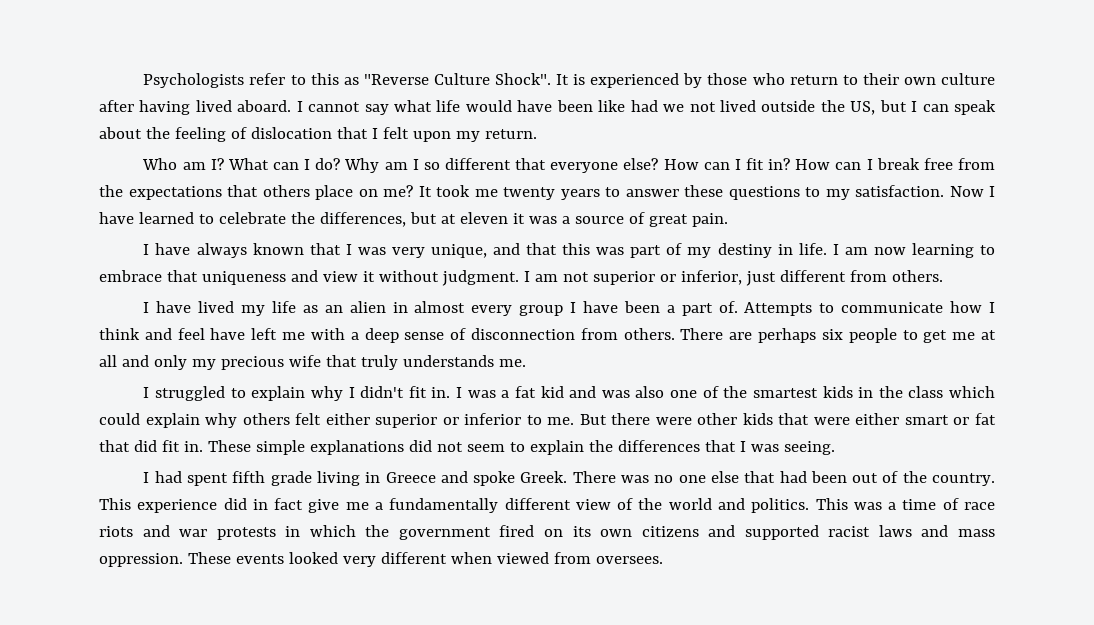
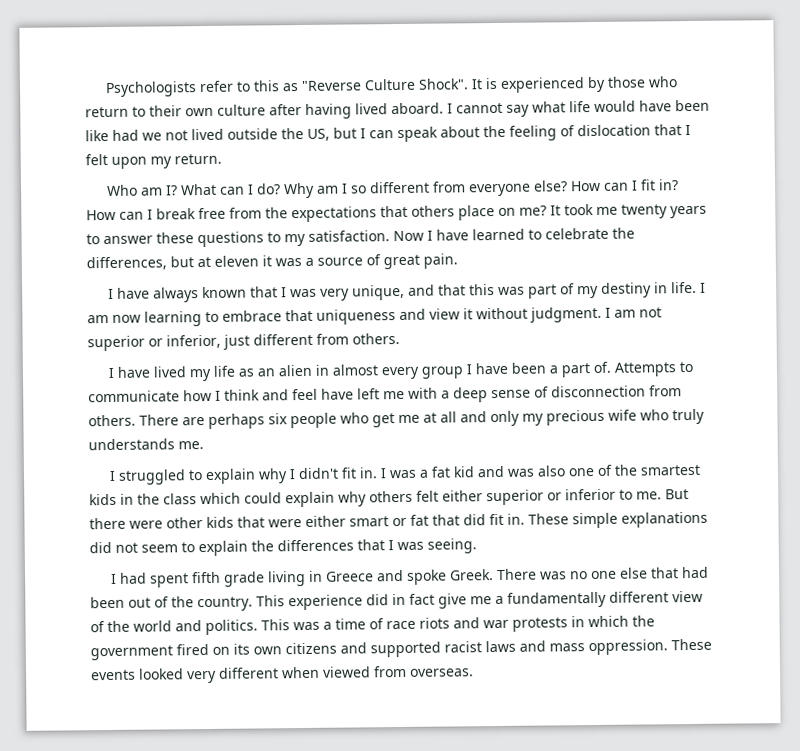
[515,158,547,170] that -> [433,181,467,193] from
[902,330,918,340] to -> [340,412,369,424] who
[325,355,357,367] that -> [640,409,669,421] who
[595,556,663,564] oversees. -> [410,668,474,677] overseas.

